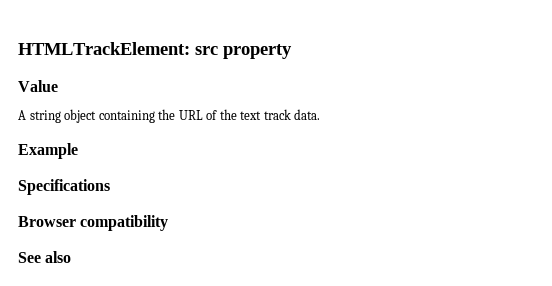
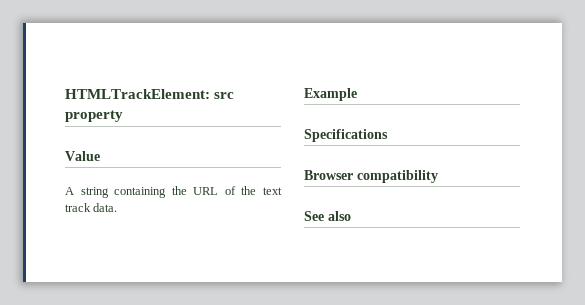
[64,109,97,123] object -> (109, 192) none

